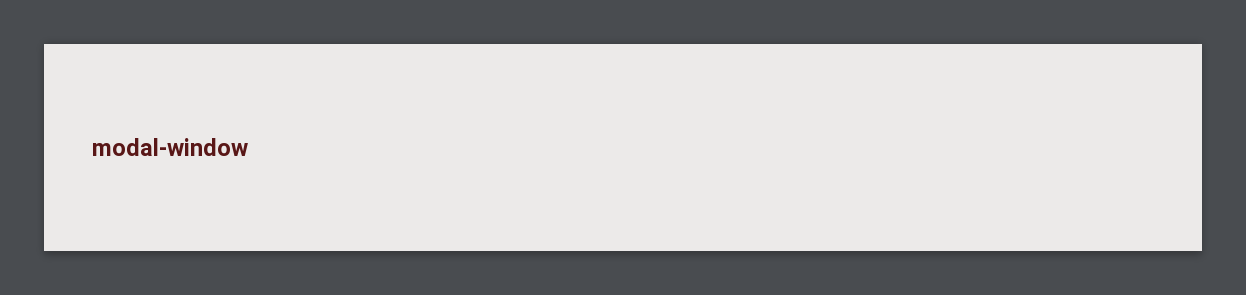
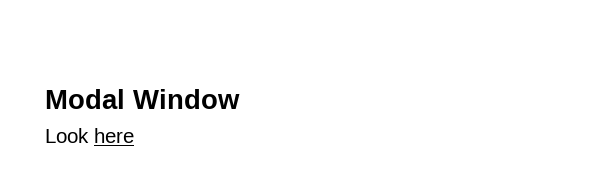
[92,138,248,156] modal-window -> [45,89,240,109] [45,128,134,143] Modal Window // Look here

